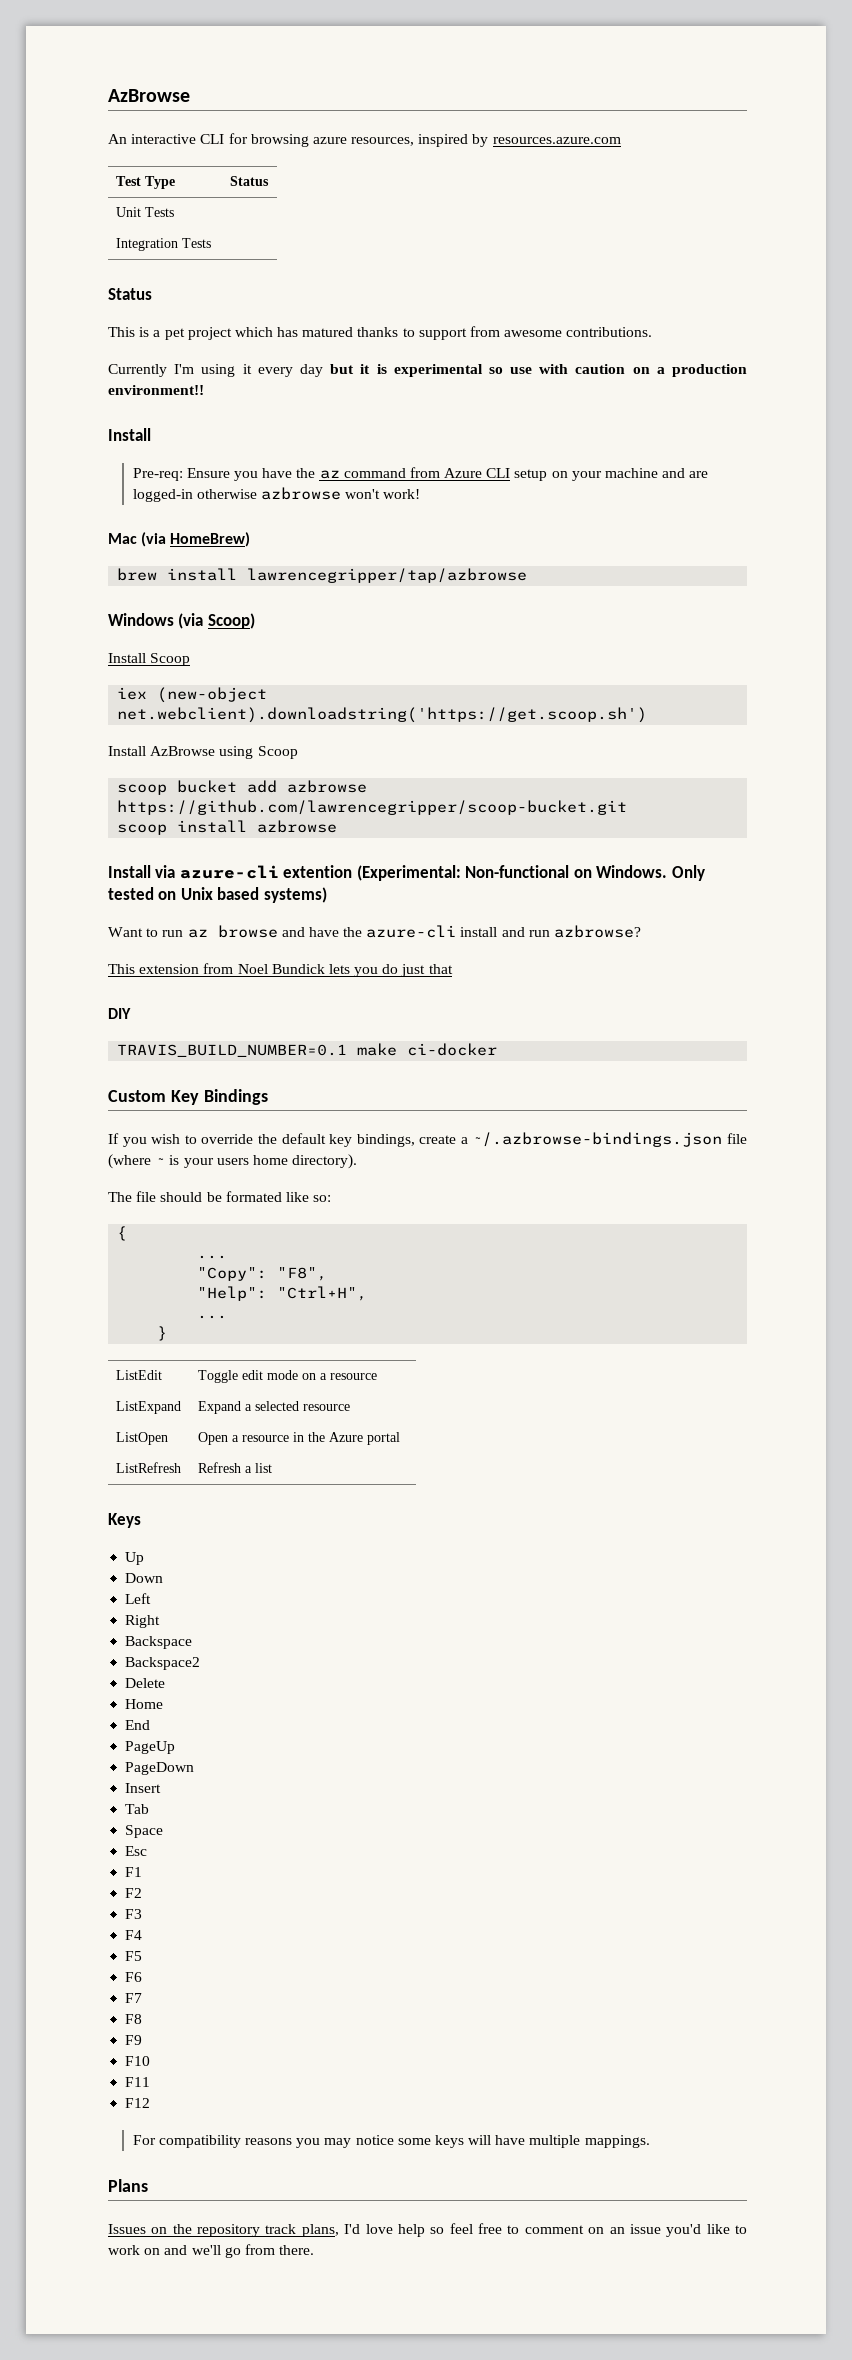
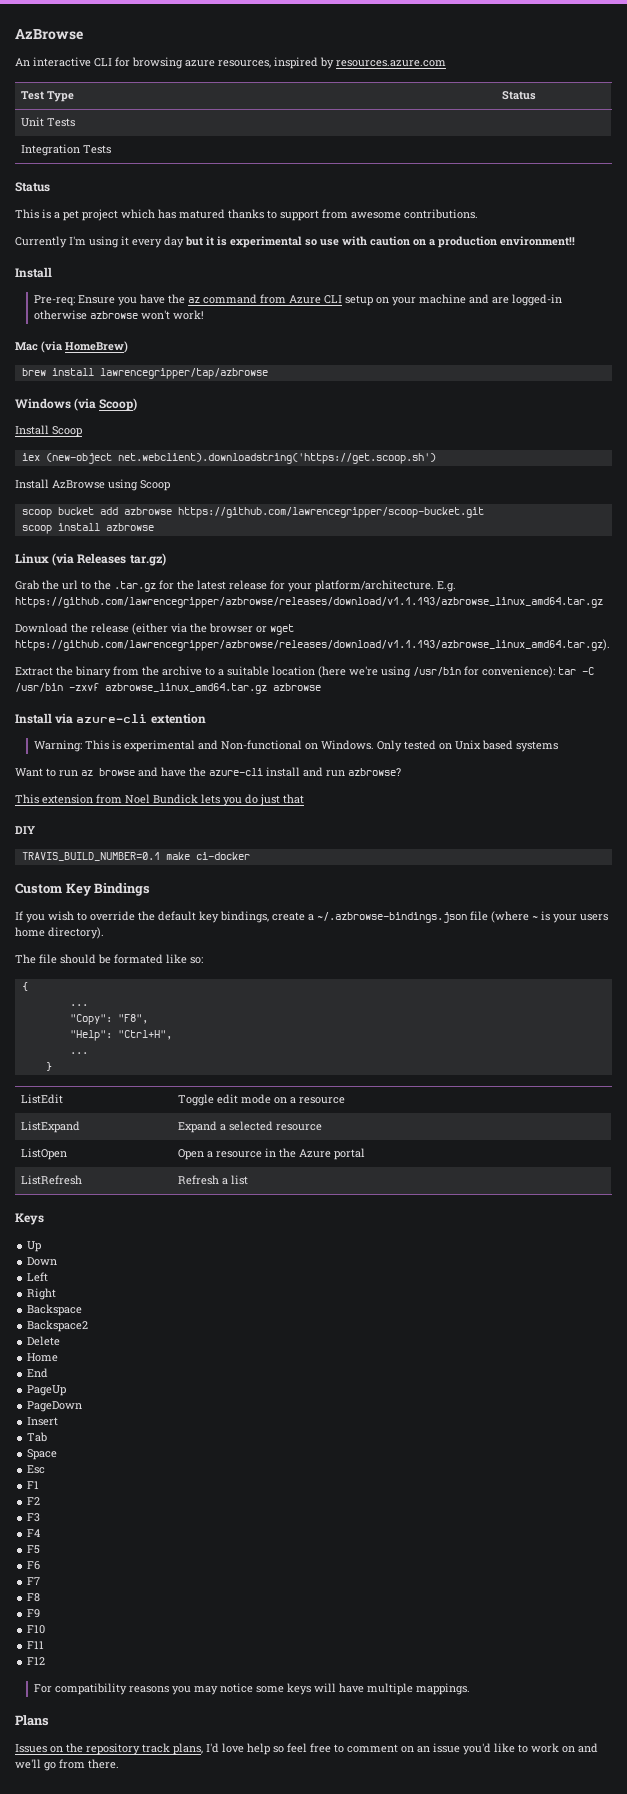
(338, 826) none -> [15,553,166,566] [15,580,456,592] [15,597,603,608] [15,623,294,635] [15,639,610,651] [15,666,594,678] [15,683,321,694] // Linux (via Releases tar.gz) // Grab the url to the .tar.gz for the latest release for your platform/architecture. E.g. https://github.com/lawrencegripper/azbrowse/releases/download/v1.1.193/azbrowse_linux_amd64.tar.gz // Download the release (either via the browser or wget https://github.com/lawrencegripper/azbrowse/releases/download/v1.1.193/azbrowse_linux_amd64.tar.gz). // Extract the binary from the archive to a suitable location (here we're using /usr/bin for convenience): tar -C /usr/bin -zxvf azbrowse_linux_amd64.tar.gz azbrowse
[356,865,461,881] (Experimental: -> [33,740,218,752] // Warning: This is experimental and
[263,887,327,903] systems) -> [515,741,558,752] systems

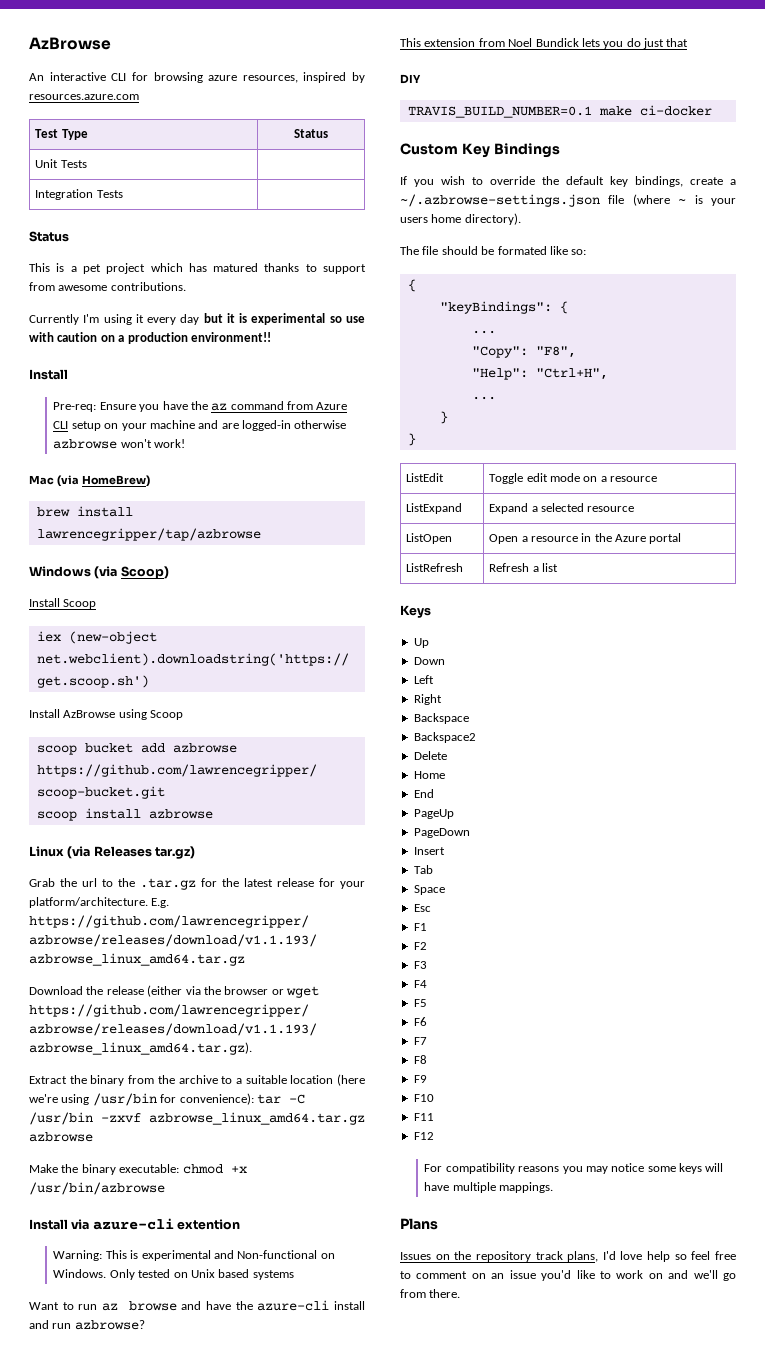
(321, 687) none -> [29,1164,247,1175] [29,1182,165,1195] // Make the binary executable: chmod +x /usr/bin/azbrowse
[317,912,467,923] ~/.azbrowse-bindings.json -> [400,194,600,207] ~/.azbrowse-settings.json
(28, 986) none -> [439,301,568,314] // "keyBindings": {
(52, 1066) none -> [407,433,416,446] // }

